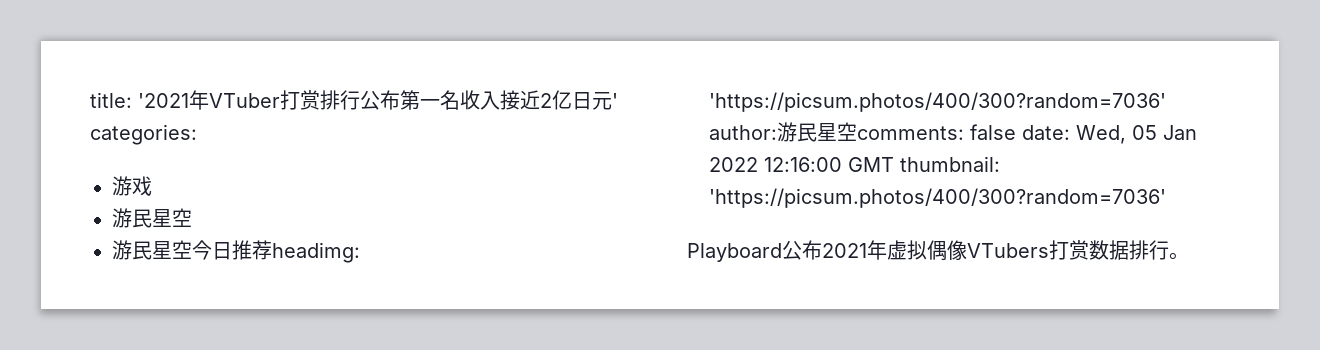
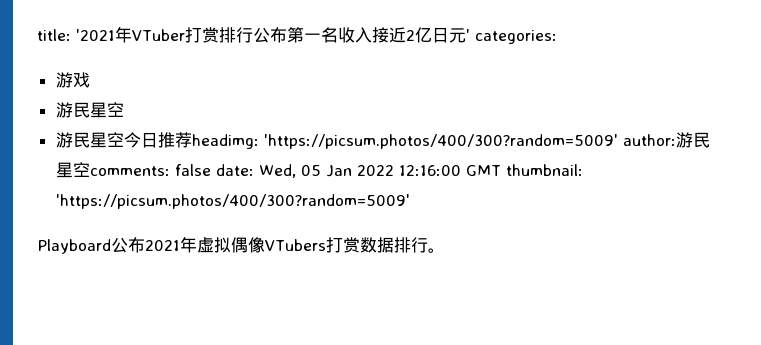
[709,92,1166,112] 'https://picsum.photos/400/300?random=7036' -> [263,134,618,149] 'https://picsum.photos/400/300?random=5009'
[709,188,1166,208] 'https://picsum.photos/400/300?random=7036' -> [55,194,410,209] 'https://picsum.photos/400/300?random=5009'

